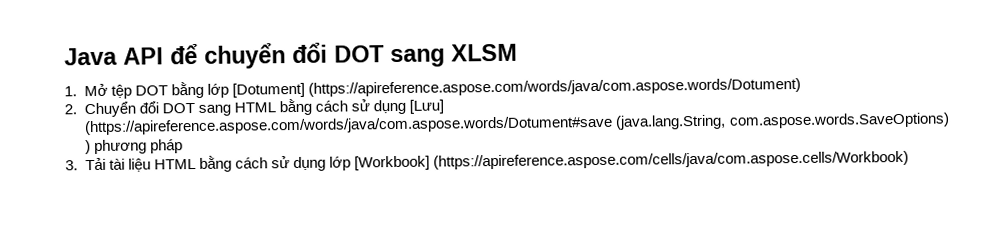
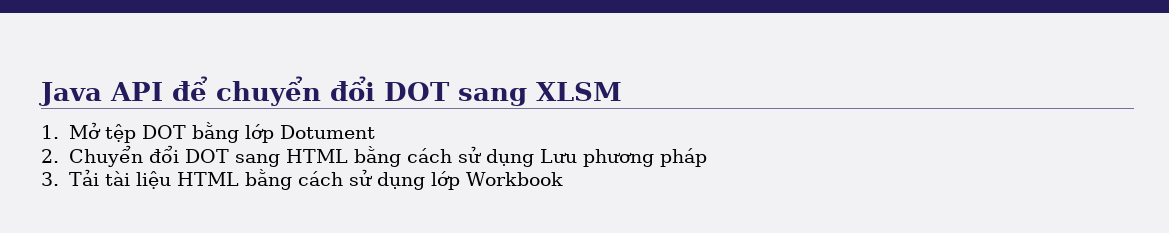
[231,77,801,98] [Dotument] (https://apireference.aspose.com/words/java/com.aspose.words/Dotument) -> [279,125,375,139] Dotument
[408,99,444,114] [83,112,950,136] [84,140,91,155] [Lưu] (https://apireference.aspose.com/words/java/com.aspose.words/Dotument#save (java.lang.String, com.aspose.words.SaveOptions) ) -> [539,149,577,163] Lưu
[353,150,909,171] [Workbook] (https://apireference.aspose.com/cells/java/com.aspose.cells/Workbook) -> [465,172,564,186] Workbook

